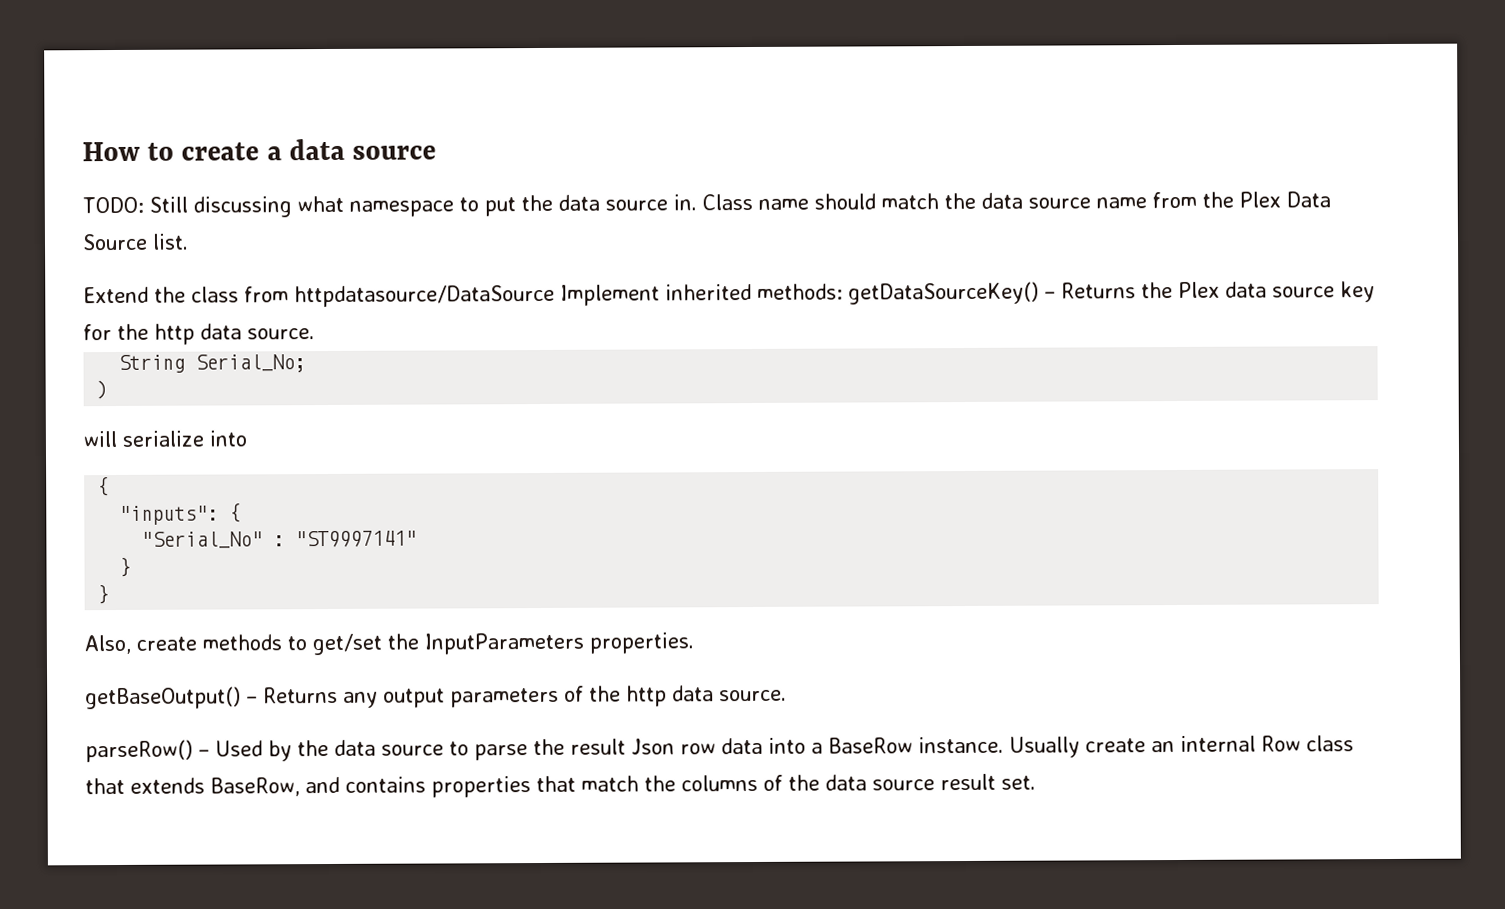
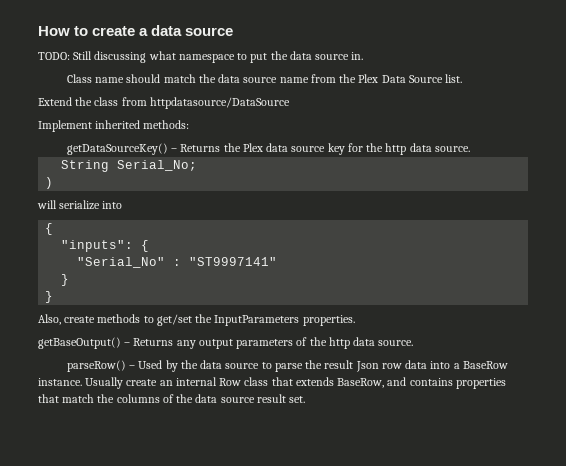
(697, 202) none -> (364, 56) //
(555, 296) none -> (290, 103) //
(843, 291) none -> (190, 124) //

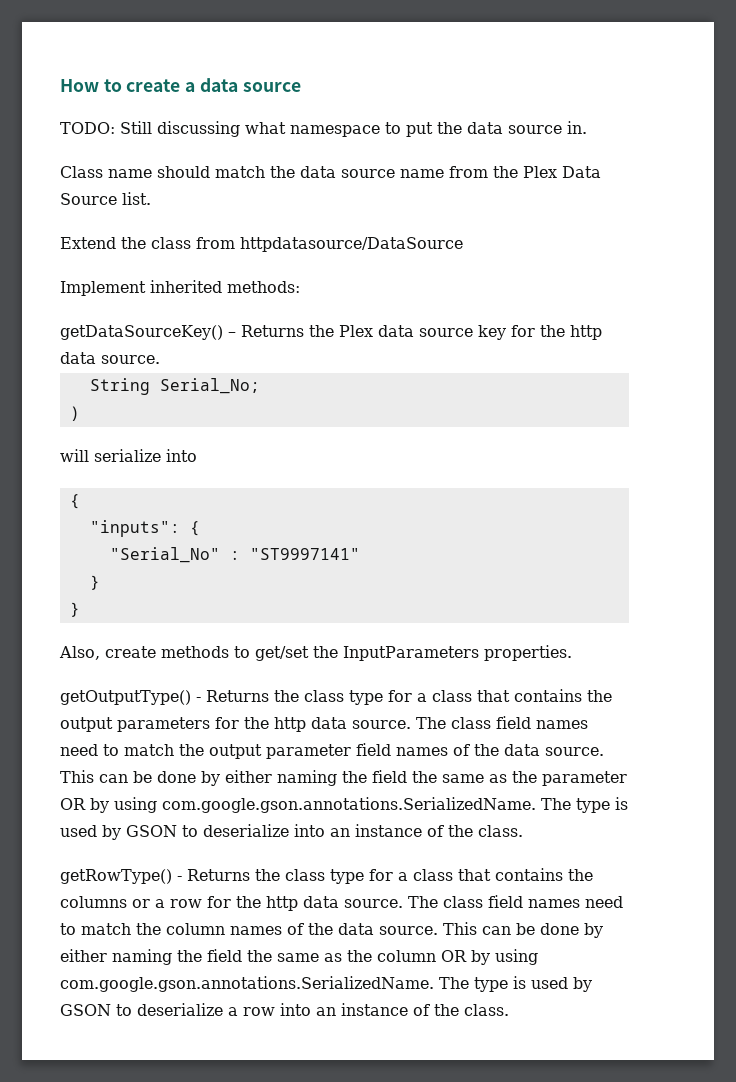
[38,337,196,349] getBaseOutput() – Returns any -> [60,689,612,705] getOutputType() - Returns the class type for a class that contains the
[296,337,414,349] [66,360,508,372] [38,377,506,389] [38,394,306,403] of the http data source. // parseRow() – Used by the data source to parse the result Json row data into a BaseRow instance. Usually create an internal Row class that extends BaseRow, and contains properties that match the columns of the data source result set. -> [215,716,588,732] [60,743,604,759] [60,770,627,786] [60,797,628,813] [60,824,523,840] [60,868,593,884] [60,895,623,911] [60,922,603,938] [60,949,538,965] [60,976,592,992] [60,1003,509,1016] for the http data source. The class field names need to match the output parameter field names of the data source. This can be done by either naming the field the same as the parameter OR by using com.google.gson.annotations.SerializedName. The type is used by GSON to deserialize into an instance of the class. // getRowType() - Returns the class type for a class that contains the columns or a row for the http data source. The class field names need to match the column names of the data source. This can be done by either naming the field the same as the column OR by using com.google.gson.annotations.SerializedName. The type is used by GSON to deserialize a row into an instance of the class.

